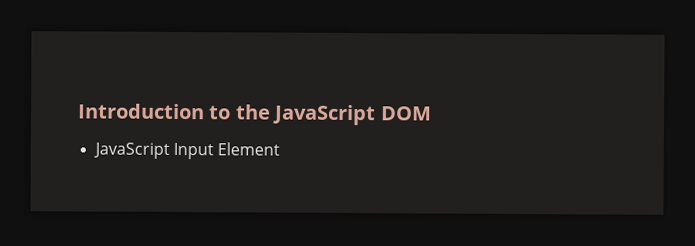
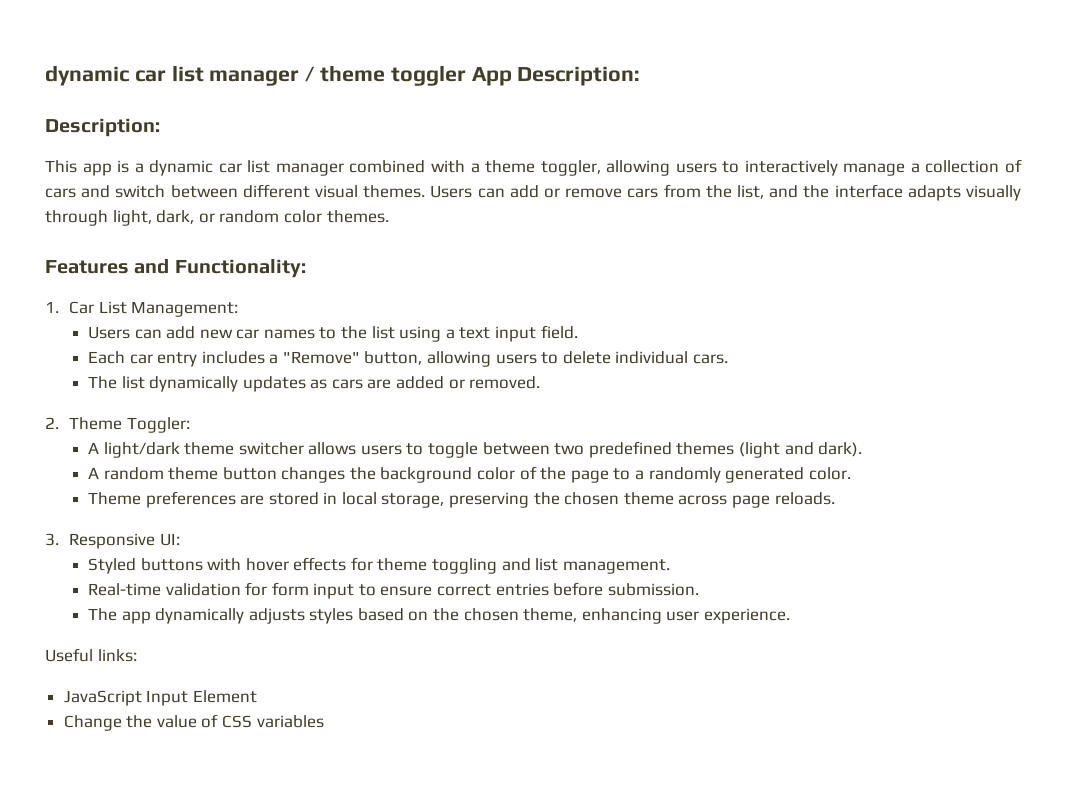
[78,103,432,126] [92,142,281,160] Introduction to the JavaScript DOM // JavaScript Input Element -> [45,65,641,86] [45,118,160,137] [45,159,1022,176] [45,184,1022,201] [45,210,389,226] [45,259,306,278] [45,301,239,317] [87,325,578,342] [87,351,729,367] [87,376,541,392] [45,417,190,433] [87,441,863,458] [87,466,851,483] [87,491,835,508] [45,533,180,549] [87,557,670,574] [87,582,699,599] [87,608,791,624] [45,648,137,662] [63,690,257,706] [63,714,324,731] dynamic car list manager / theme toggler App Description: // Description: // This app is a dynamic car list manager combined with a theme toggler, allowing users to interactively manage a collection of cars and switch between different visual themes. Users can add or remove cars from the list, and the interface adapts visually through light, dark, or random color themes. // Features and Functionality: // 1. Car List Management: // Users can add new car names to the list using a text input field. // Each car entry includes a "Remove" button, allowing users to delete individual cars. // The list dynamically updates as cars are added or removed. // 2. Theme Toggler: // A light/dark theme switcher allows users to toggle between two predefined themes (light and dark). // A random theme button changes the background color of the page to a randomly generated color. // Theme preferences are stored in local storage, preserving the chosen theme across page reloads. // 3. Responsive UI: // Styled buttons with hover effects for theme toggling and list management. // Real-time validation for form input to ensure correct entries before submission. // The app dynamically adjusts styles based on the chosen theme, enhancing user experience. // Useful links: // JavaScript Input Element // Change the value of CSS variables

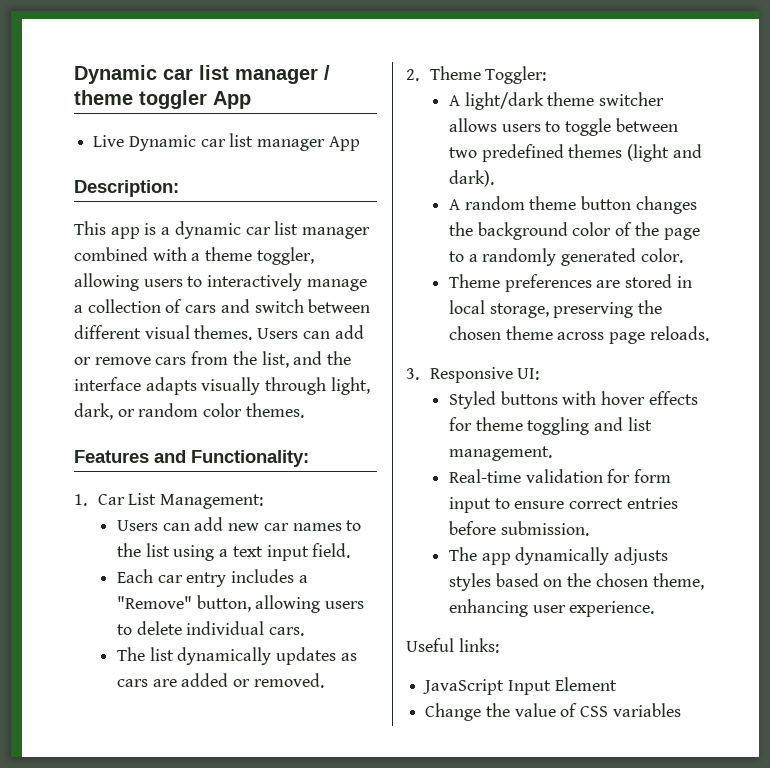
[45,65,129,86] dynamic -> [74,65,157,84] Dynamic
[517,66,641,86] Description: -> [93,133,360,151] // Live Dynamic car list manager App

